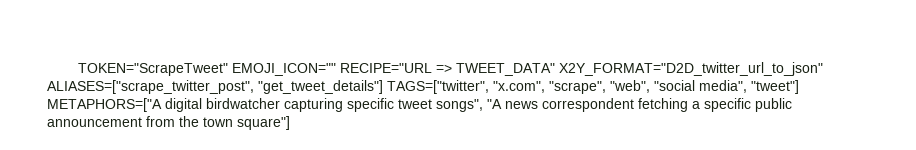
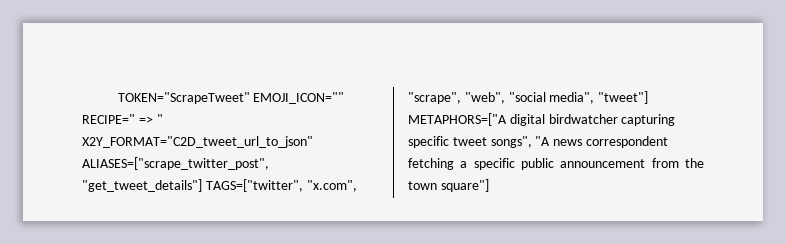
[339,62,823,76] RECIPE="URL => TWEET_DATA" X2Y_FORMAT="D2D_twitter_url_to_json" -> [82,114,163,124] [82,136,313,148] RECIPE=" => " X2Y_FORMAT="C2D_tweet_url_to_json"

